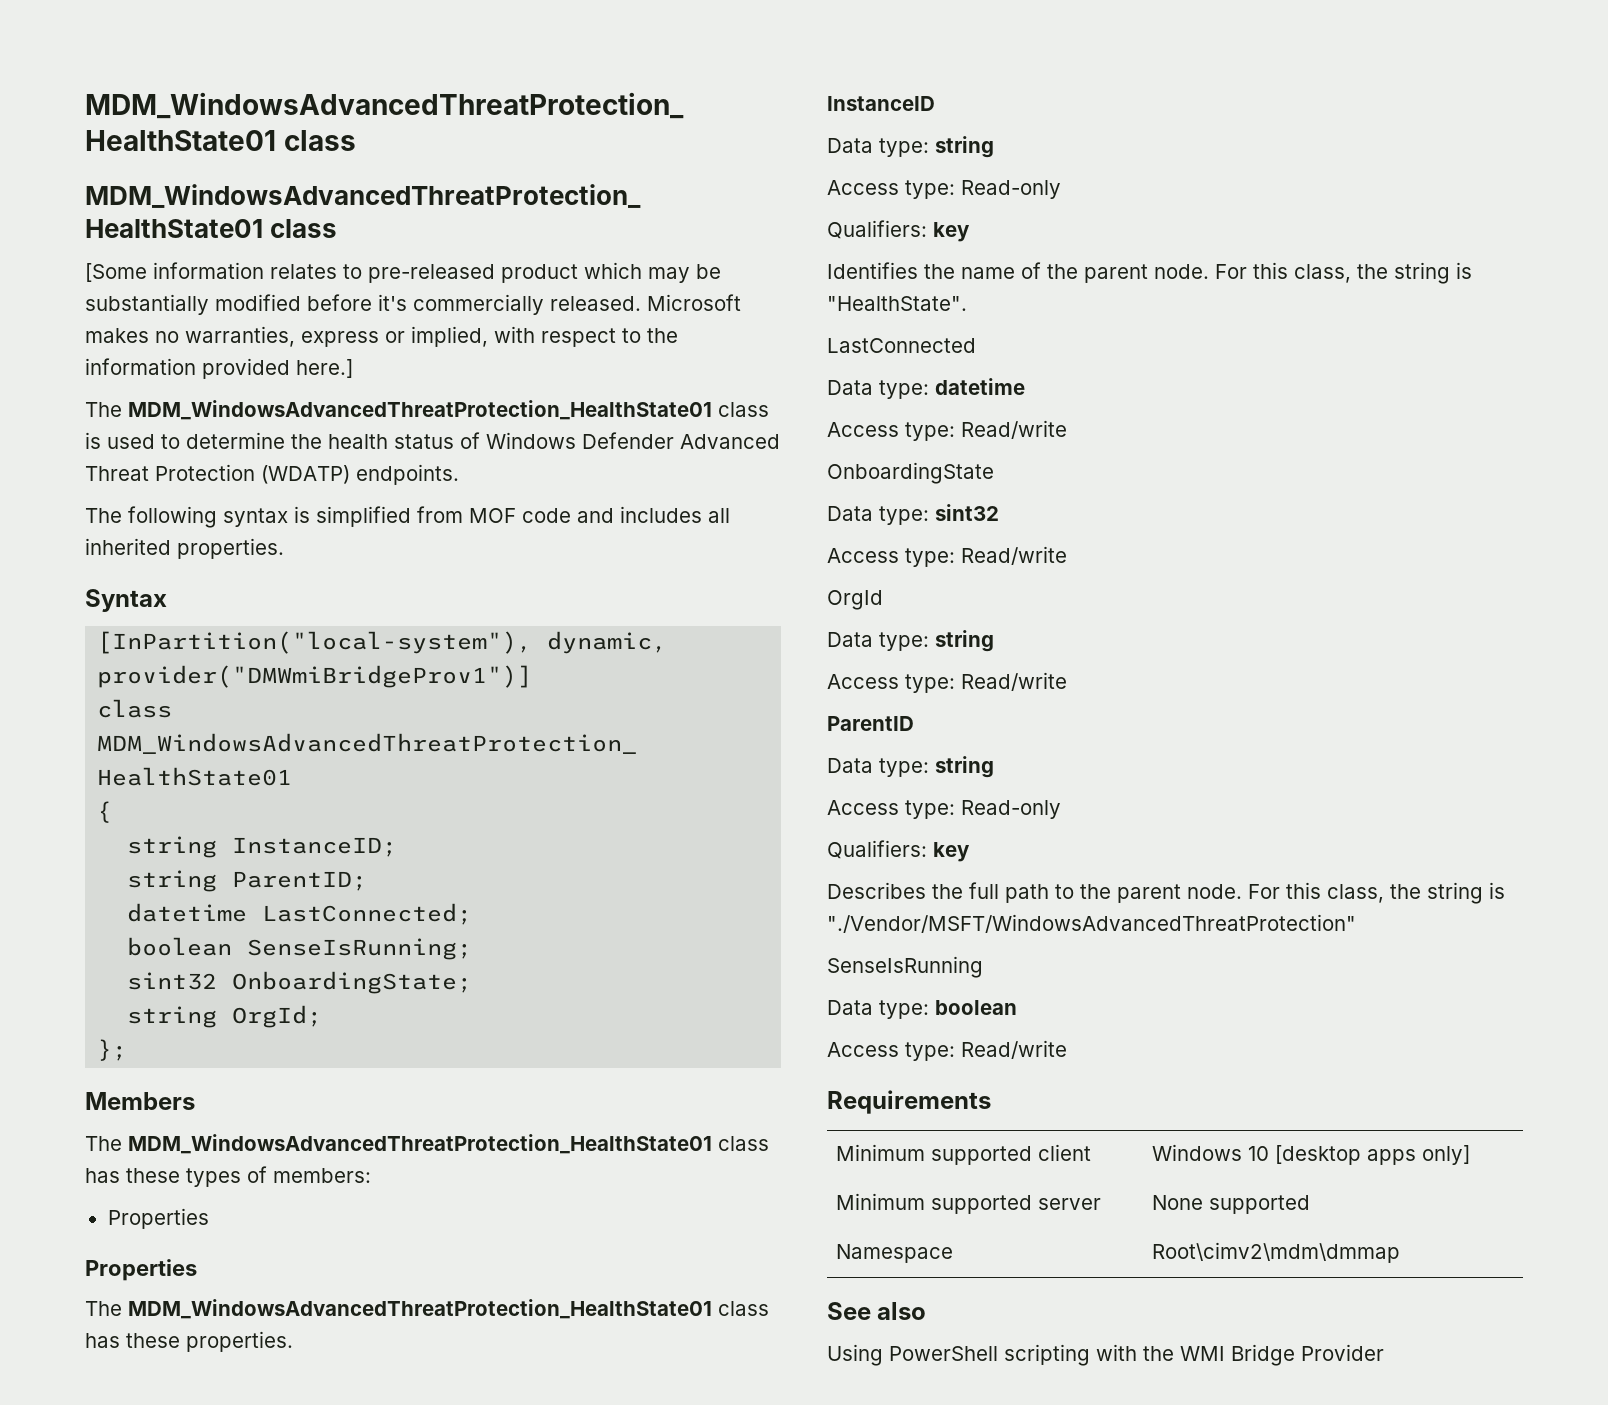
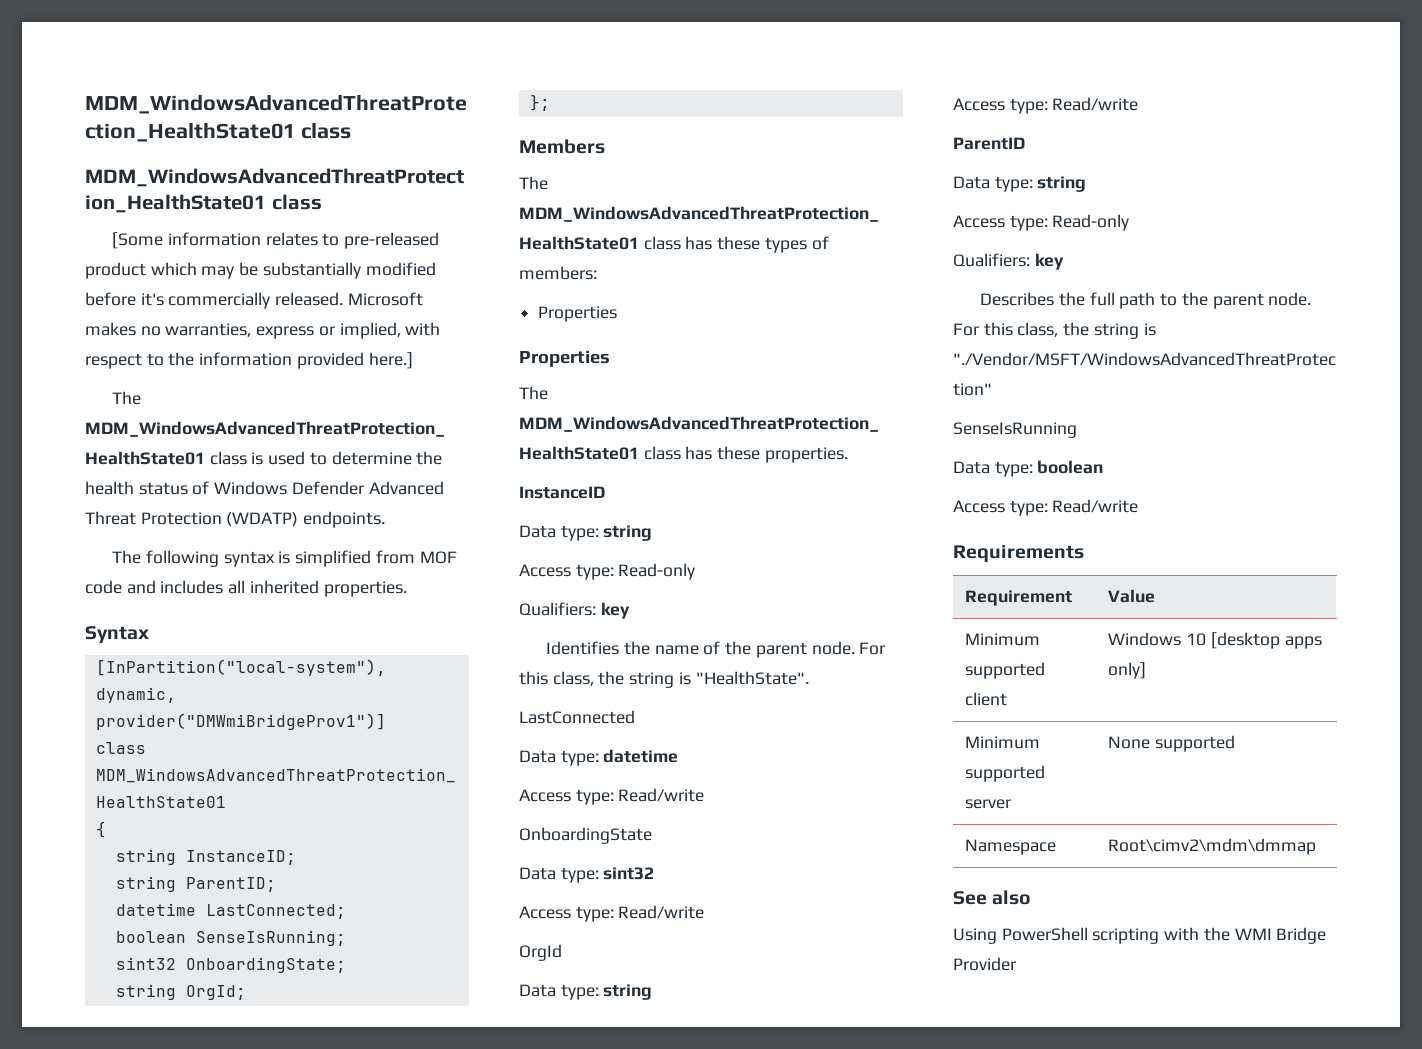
(991, 1102) none -> [965,590,1073,606] [1108,589,1156,603] // Requirement | Value

